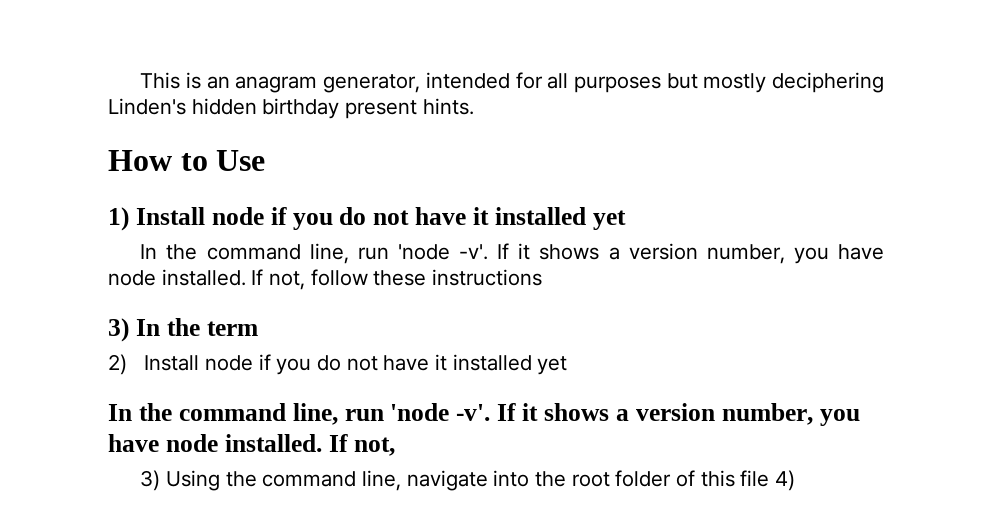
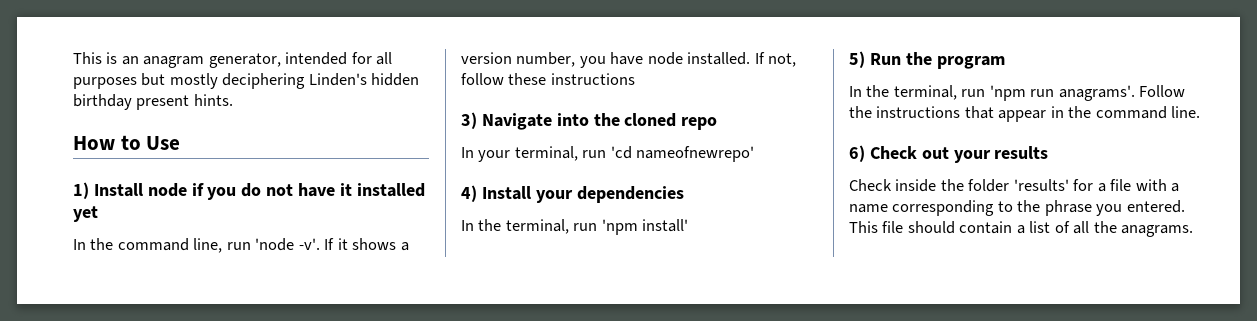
[135,318,258,336] [108,354,568,375] [108,403,860,426] [108,434,395,456] [140,470,796,491] In the term // 2) Install node if you do not have it installed yet // In the command line, run 'node -v'. If it shows a version number, you have node installed. If not, // 3) Using the command line, navigate into the root folder of this file 4) -> [481,113,718,130] [461,146,755,162] [461,185,684,203] [461,219,689,235] [849,51,1005,69] [849,85,1186,101] [849,106,1201,122] [849,145,1049,163] [849,179,1180,192] [849,200,1185,216] [849,221,1194,237] Navigate into the cloned repo // In your terminal, run 'cd nameofnewrepo' // 4) Install your dependencies // In the terminal, run 'npm install' // 5) Run the program // In the terminal, run 'npm run anagrams'. Follow the instructions that appear in the command line. // 6) Check out your results // Check inside the folder 'results' for a file with a name corresponding to the phrase you entered. This file should contain a list of all the anagrams.

